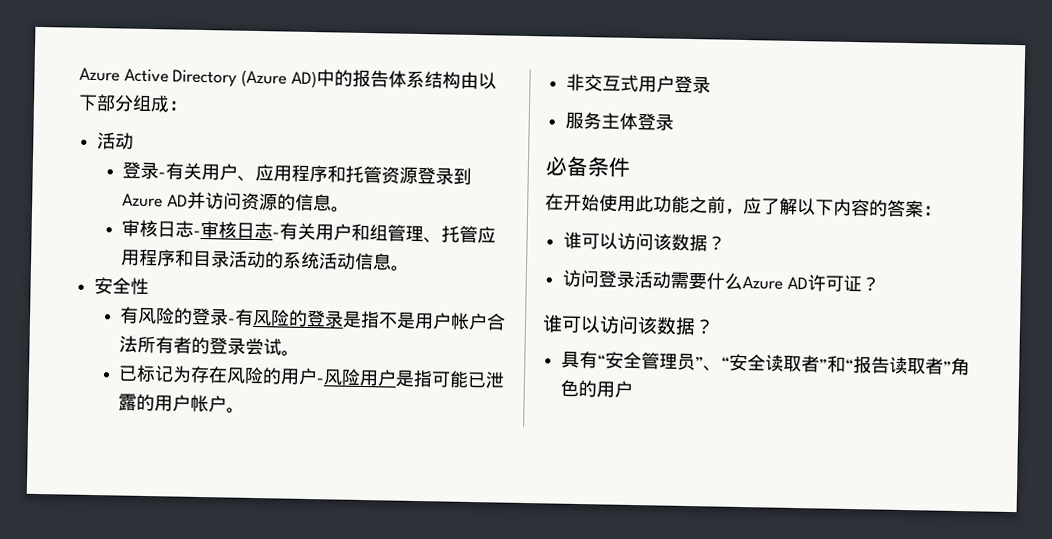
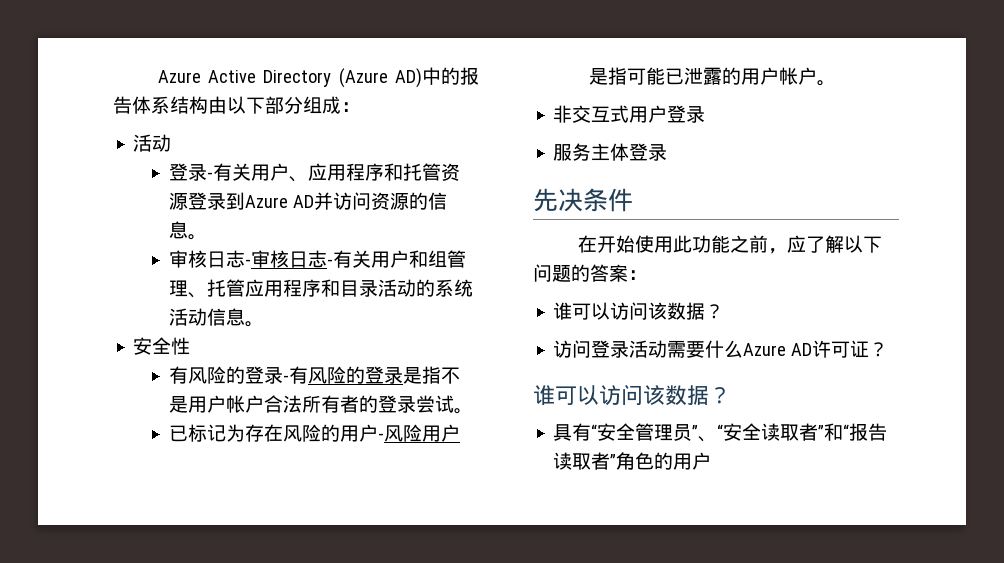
[545,155,589,177] 必备 -> [533,188,583,212] 先决
[833,198,870,217] 内容 -> [533,264,571,282] 问题

